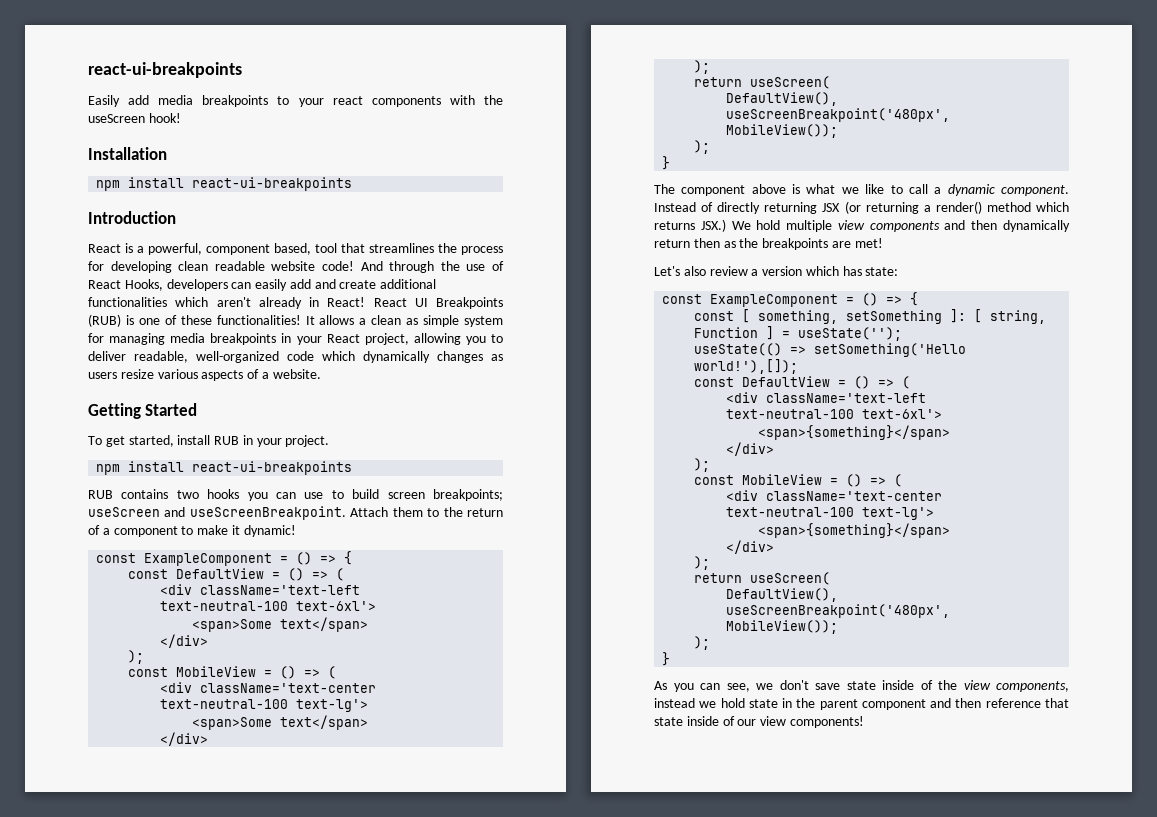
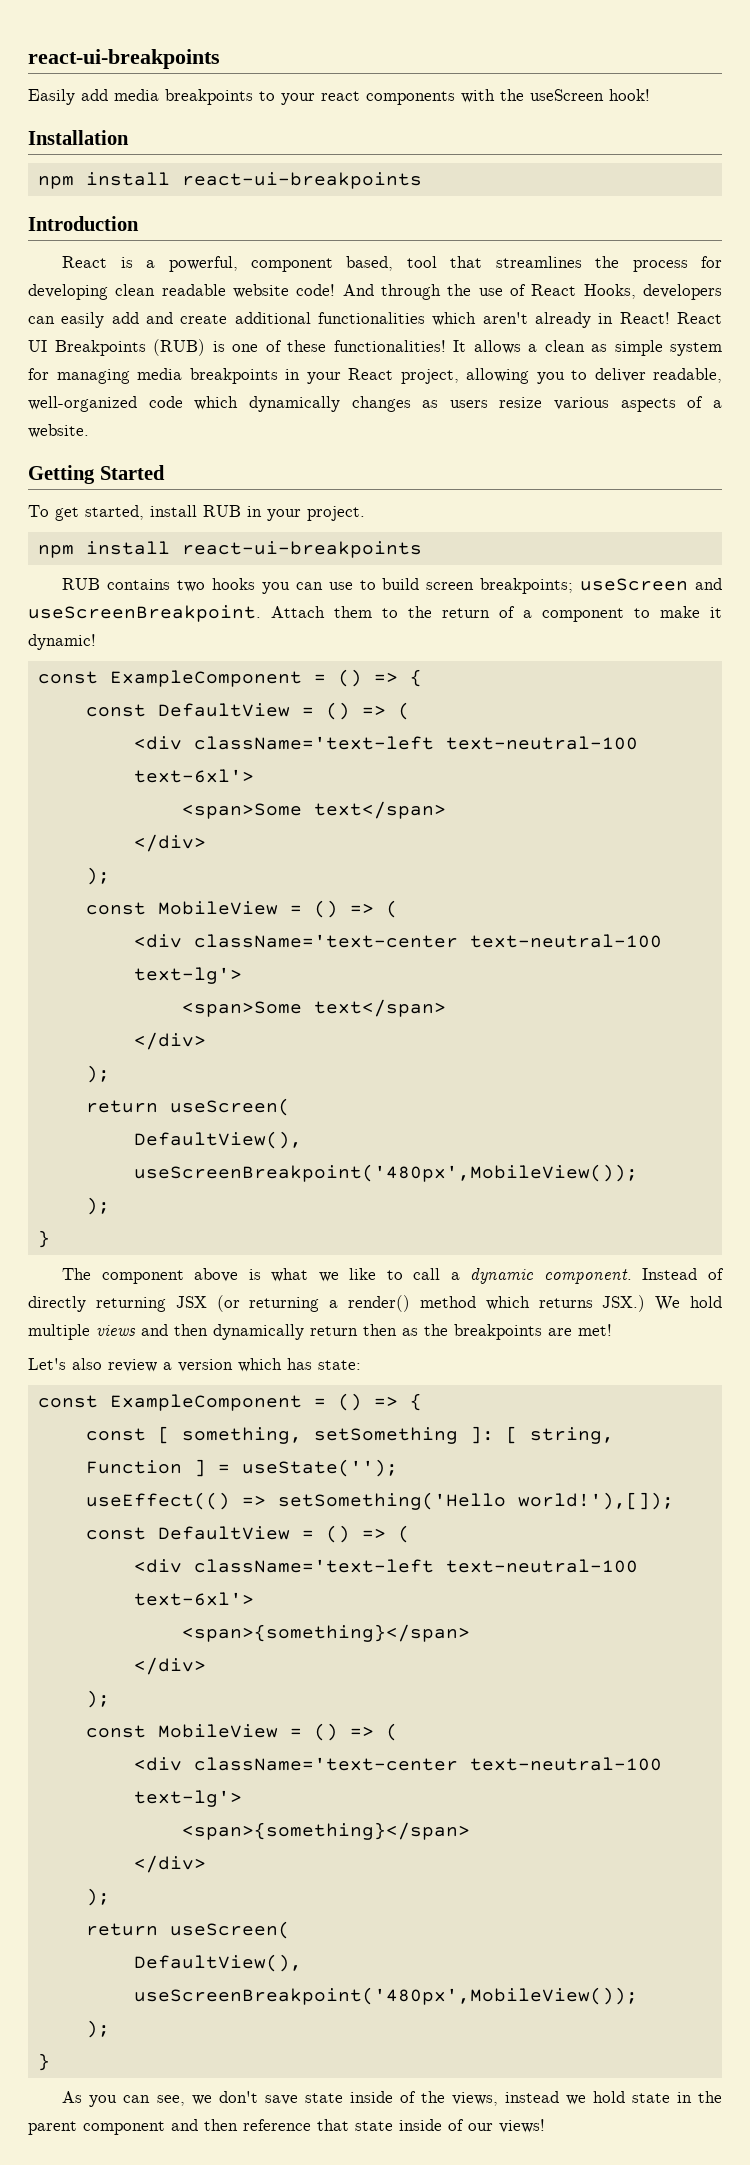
[837,220,940,232] view components -> [96,1325,136,1336] views
[694,343,783,356] useState(() -> [85,1492,230,1510] useEffect(()
[963,680,1069,692] view components, -> [451,2092,498,2106] views,
[760,716,864,728] view components! -> [499,2119,545,2133] views!

